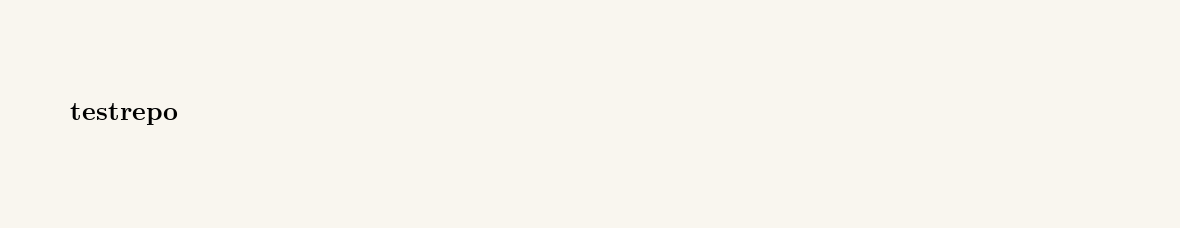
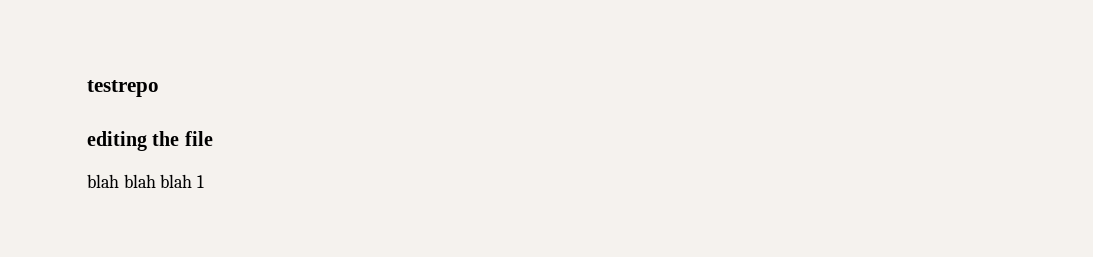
(178, 114) none -> [87,131,213,151] [87,174,205,188] // editing the file // blah blah blah 1

